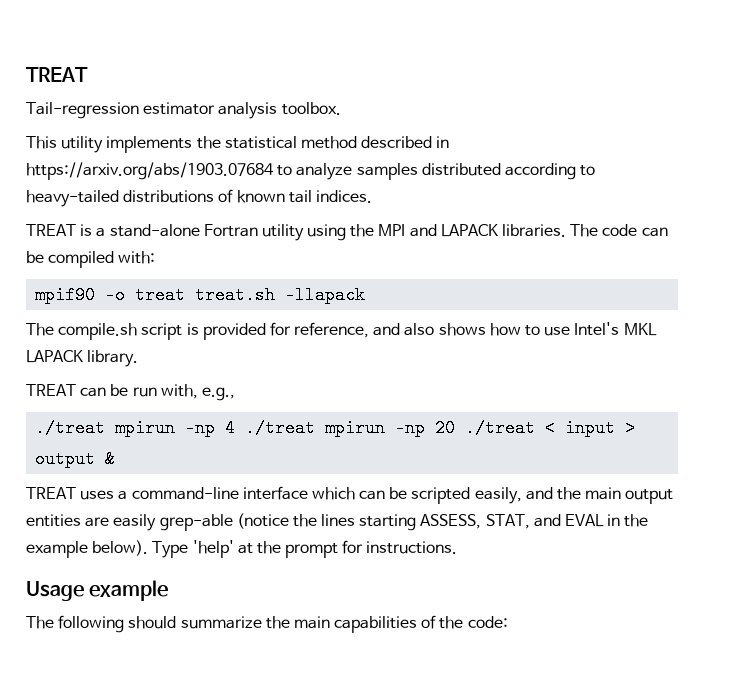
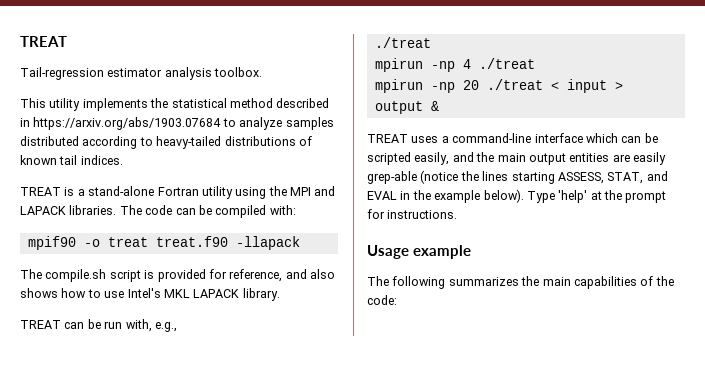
[195,286,276,304] treat.sh -> [155,236,228,247] treat.f90
(106, 428) none -> (431, 42) //
(316, 428) none -> (535, 63) //
[128,616,262,629] should summarize -> [448,277,519,286] summarizes

